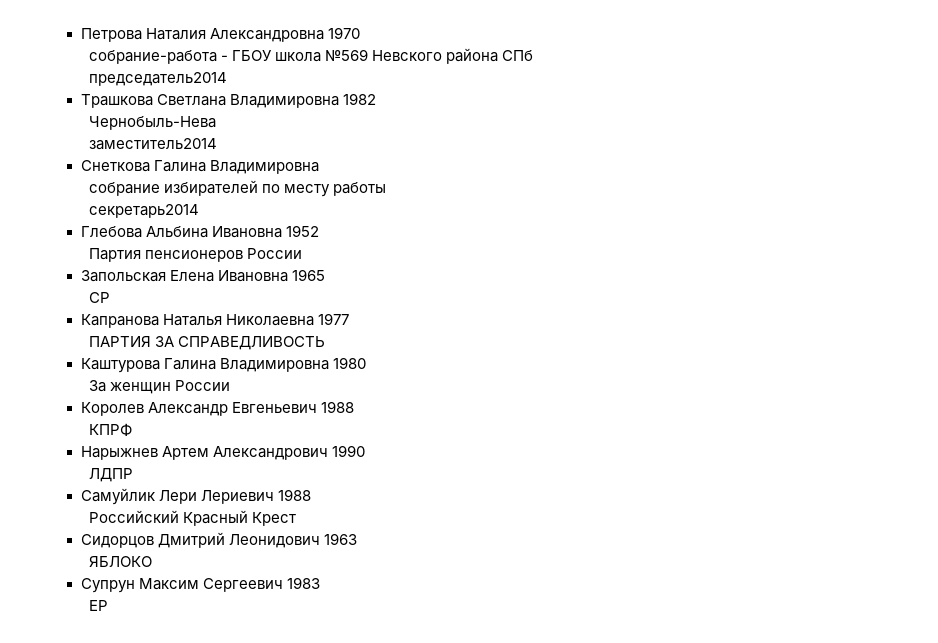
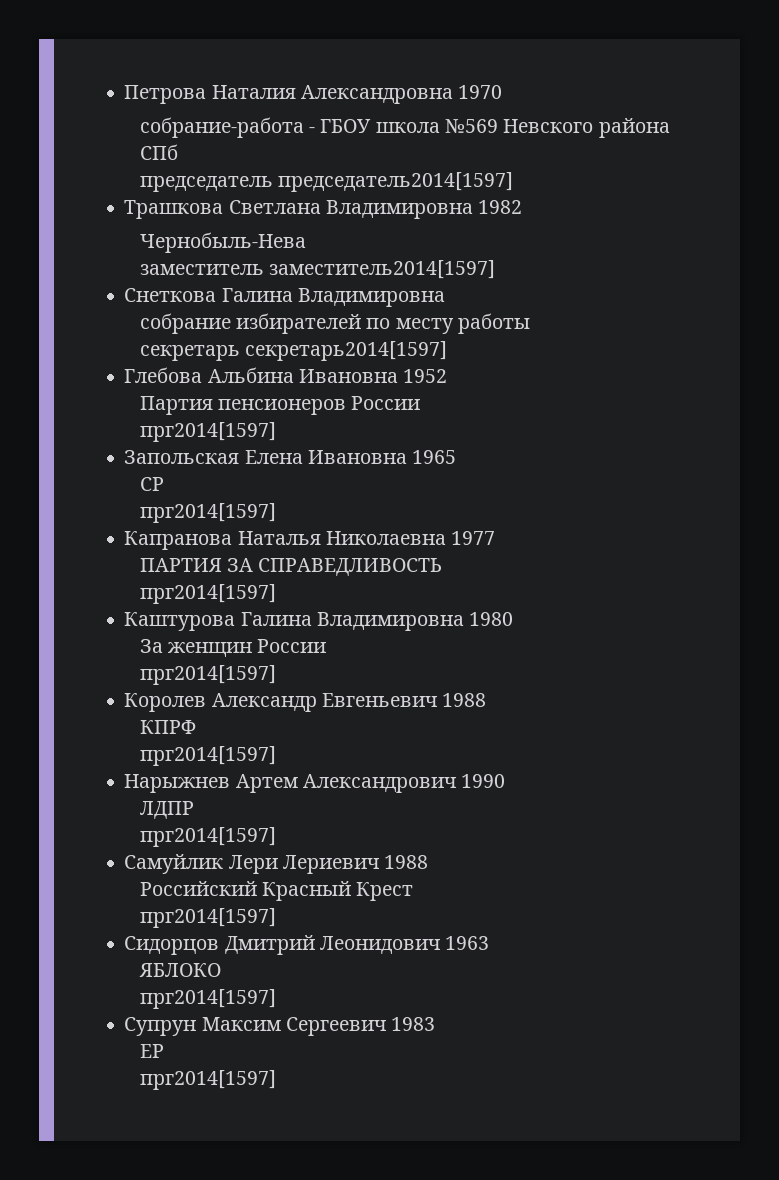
[89,72,228,86] председатель2014 -> [139,172,514,192] председатель председатель2014[1597]
[89,138,218,150] заместитель2014 -> [139,260,496,279] заместитель заместитель2014[1597]
[89,204,200,218] секретарь2014 -> [139,341,448,361] секретарь секретарь2014[1597]
(303, 253) none -> [139,422,276,442] // прг2014[1597]
(111, 297) none -> [139,503,276,523] // прг2014[1597]
(326, 343) none -> [139,584,276,604] // прг2014[1597]
(231, 385) none -> [139,665,276,685] // прг2014[1597]
(133, 429) none -> [139,746,276,766] // прг2014[1597]
(134, 475) none -> [139,827,276,847] // прг2014[1597]
(297, 519) none -> [139,908,276,928] // прг2014[1597]
(153, 561) none -> [139,989,276,1009] // прг2014[1597]
(109, 605) none -> [139,1070,276,1090] // прг2014[1597]

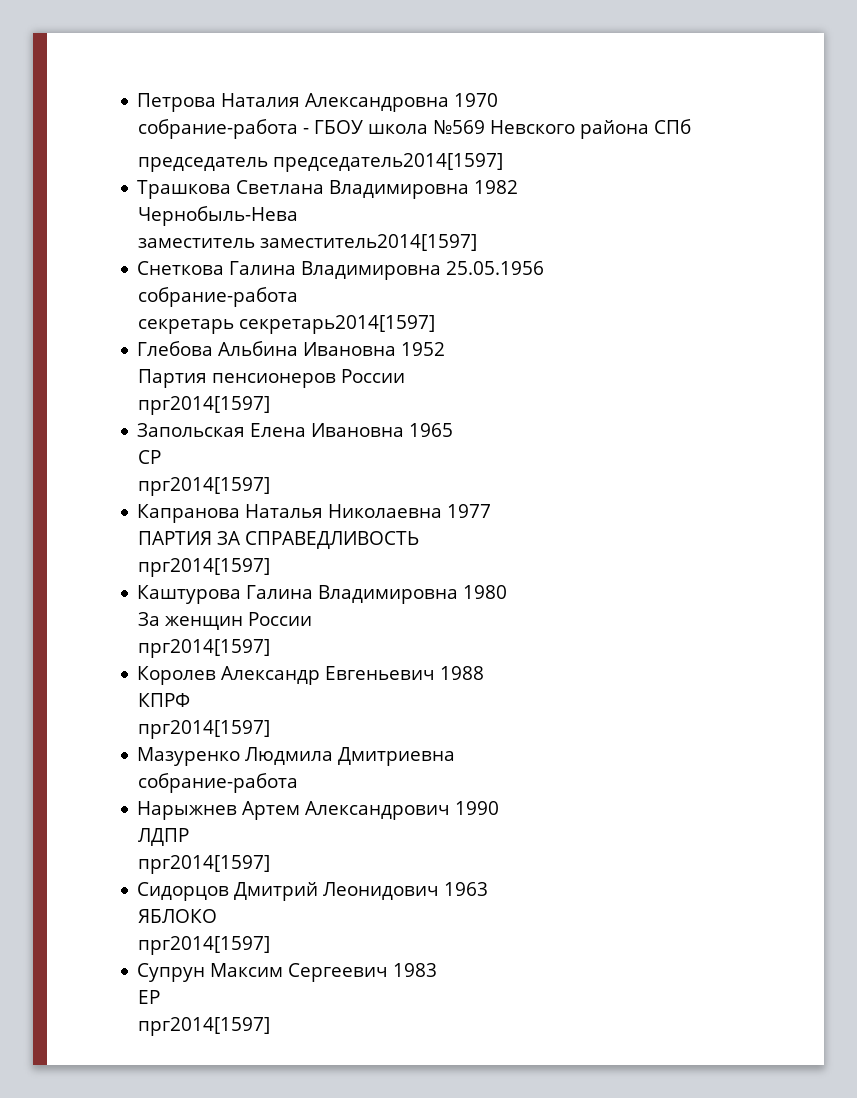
[139,313,530,334] // собрание избирателей по месту работы -> [446,261,545,275] [137,287,298,307] 25.05.1956 // собрание-работа
(276, 756) none -> [137,747,456,766] [137,773,298,793] // Мазуренко Людмила Дмитриевна // собрание-работа
[124,854,429,874] [139,881,414,901] [139,908,276,928] // Самуйлик Лери Лериевич 1988 // Российский Красный Крест // прг2014[1597] -> (270, 864) none

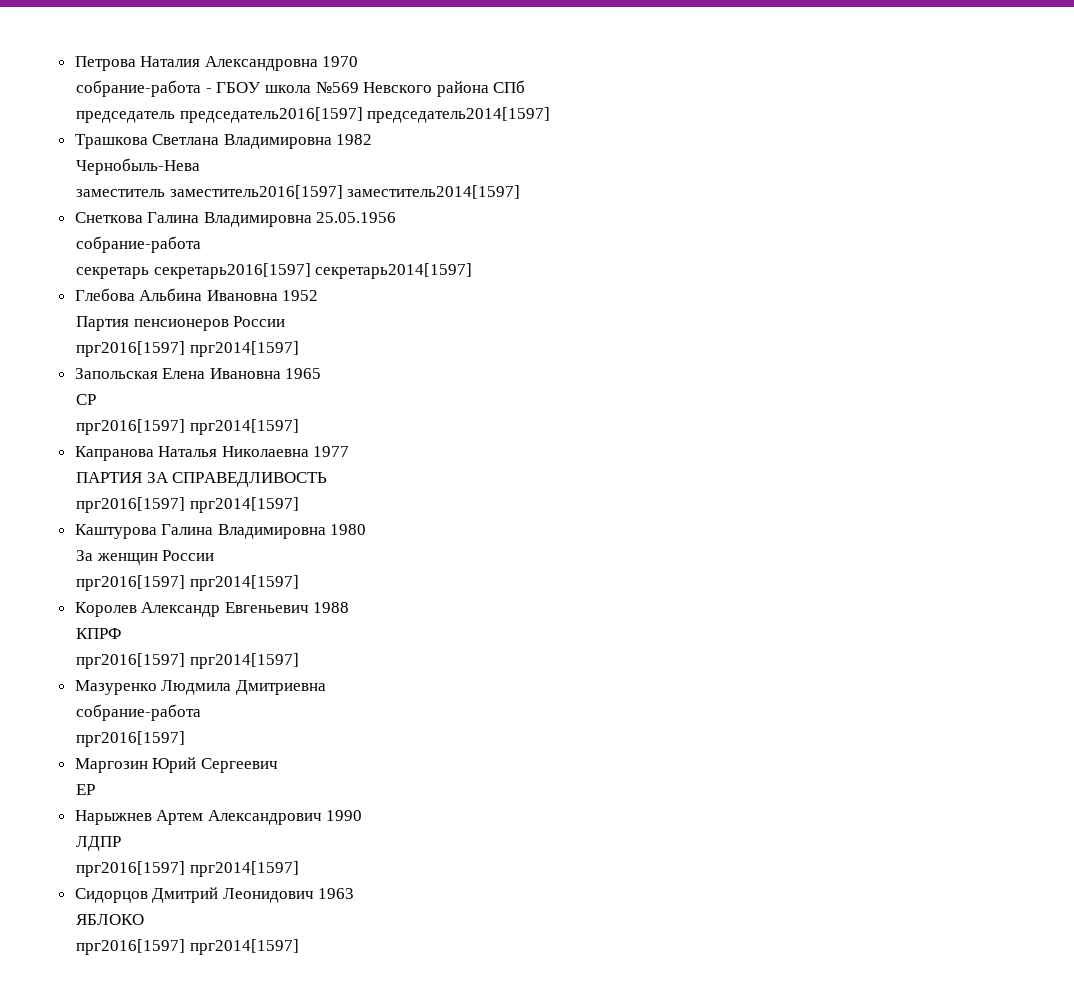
(268, 164) none -> [179,107,363,123] председатель2016[1597]
(255, 243) none -> [169,185,343,199] заместитель2016[1597]
(234, 326) none -> [153,263,311,279] секретарь2016[1597]
(405, 376) none -> [76,341,186,357] прг2016[1597]
(161, 457) none -> [76,419,186,435] прг2016[1597]
(419, 540) none -> [76,497,186,513] прг2016[1597]
(312, 619) none -> [76,575,186,591] прг2016[1597]
(190, 700) none -> [76,653,186,669] прг2016[1597]
(298, 783) none -> [76,731,186,747] [74,757,278,773] [76,784,96,795] // прг2016[1597] // Маргозин Юрий Сергеевич // ЕР
(189, 837) none -> [76,861,186,877] прг2016[1597]
[137,936,270,955] [137,963,438,982] [137,990,160,1004] [137,1017,270,1036] прг2014[1597] // Супрун Максим Сергеевич 1983 // ЕР // прг2014[1597] -> [76,939,299,955] прг2016[1597] прг2014[1597]

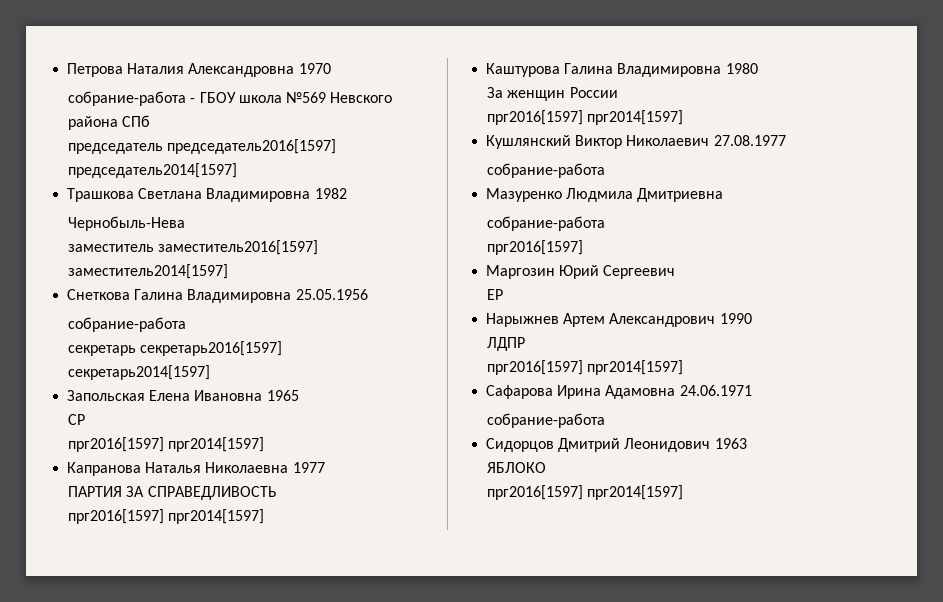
[74,288,319,301] [76,316,286,331] [76,341,299,357] // Глебова Альбина Ивановна 1952 // Партия пенсионеров России // прг2016[1597] прг2014[1597] -> (211, 372) none
[74,602,350,617] [76,628,122,639] [76,653,299,669] Королев Александр Евгеньевич 1988 // КПРФ // прг2016[1597] прг2014[1597] -> [486,135,786,149] [487,163,606,178] Кушлянский Виктор Николаевич 27.08.1977 // собрание-работа
(299, 869) none -> [486,385,752,399] [487,413,606,428] // Сафарова Ирина Адамовна 24.06.1971 // собрание-работа

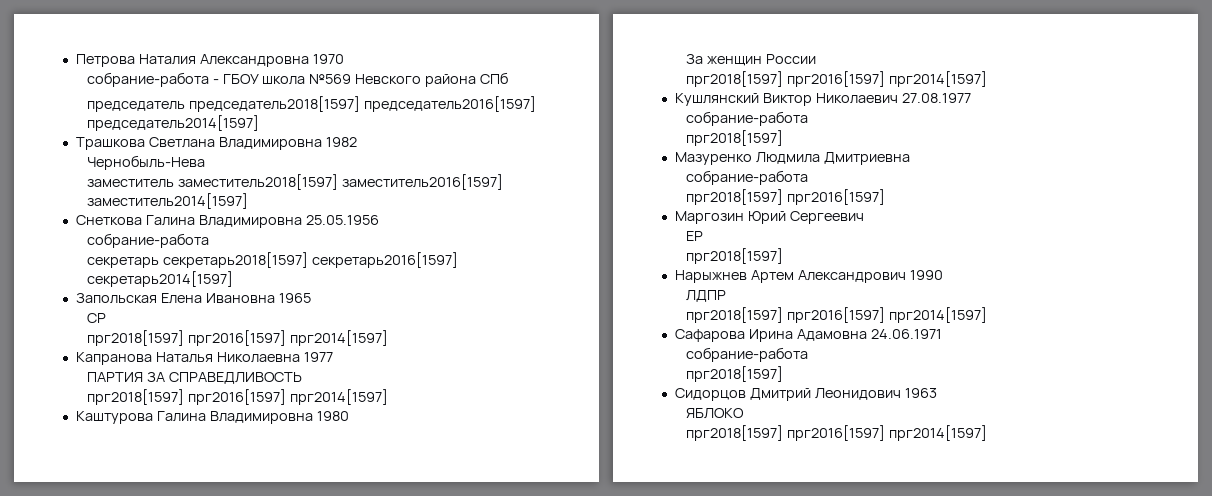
(164, 148) none -> [188,96,360,112] председатель2018[1597]
(155, 248) none -> [177,174,338,190] заместитель2018[1597]
(137, 350) none -> [162,252,308,268] секретарь2018[1597]
(86, 419) none -> [86,330,184,346] прг2018[1597]
(277, 493) none -> [86,389,184,405] прг2018[1597]
(618, 92) none -> [685,71,783,87] прг2018[1597]
(606, 170) none -> [685,130,783,146] // прг2018[1597]
(606, 223) none -> [685,189,783,205] прг2018[1597]
(504, 294) none -> [685,248,783,264] // прг2018[1597]
(526, 344) none -> [685,307,783,323] прг2018[1597]
(606, 420) none -> [685,366,783,382] // прг2018[1597]
(547, 467) none -> [685,425,783,441] прг2018[1597]

